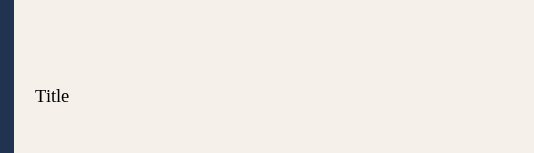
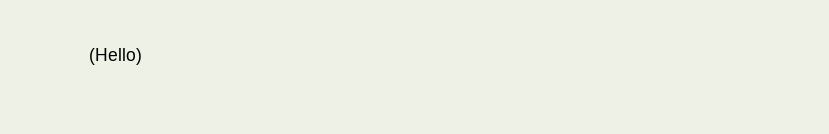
[35,89,69,102] Title -> [89,48,142,65] (Hello)

